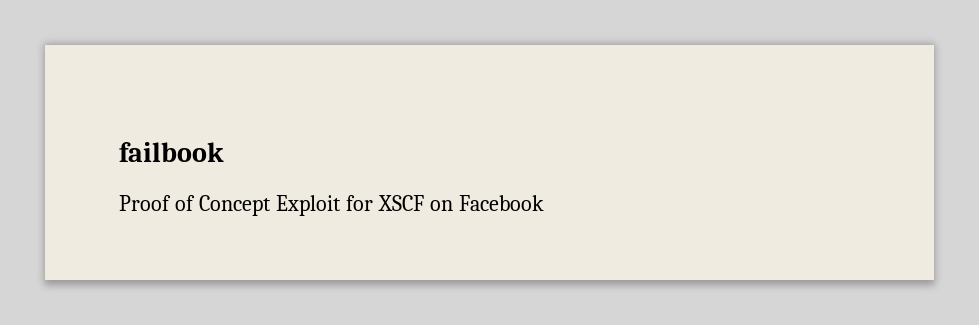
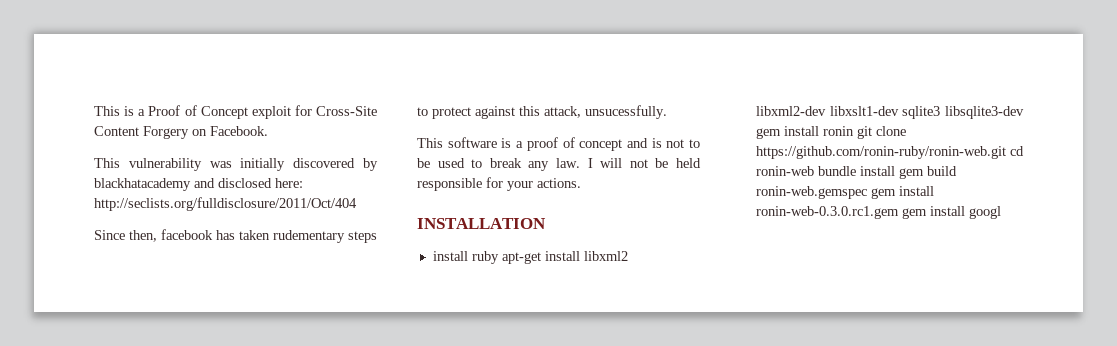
[119,142,224,162] [119,195,544,216] failbook // Proof of Concept Exploit for XSCF on Facebook -> [94,105,377,119] [94,126,268,139] [94,158,379,171] [94,178,303,191] [94,197,357,211] [94,229,377,243] [417,105,667,119] [417,137,700,151] [417,158,701,171] [417,177,581,191] [417,218,546,229] [432,251,628,264] [755,106,1024,119] [755,126,906,139] [755,146,1024,159] [755,166,957,179] [755,186,934,199] [755,206,1001,219] This is a Proof of Concept exploit for Cross-Site Content Forgery on Facebook. // This vulnerability was initially discovered by blackhatacademy and disclosed here: http://seclists.org/fulldisclosure/2011/Oct/404 // Since then, facebook has taken rudementary steps to protect against this attack, unsucessfully. // This software is a proof of concept and is not to be used to break any law. I will not be held responsible for your actions. // INSTALLATION // install ruby apt-get install libxml2 libxml2-dev libxslt1-dev sqlite3 libsqlite3-dev gem install ronin git clone https://github.com/ronin-ruby/ronin-web.git cd ronin-web bundle install gem build ronin-web.gemspec gem install ronin-web-0.3.0.rc1.gem gem install googl

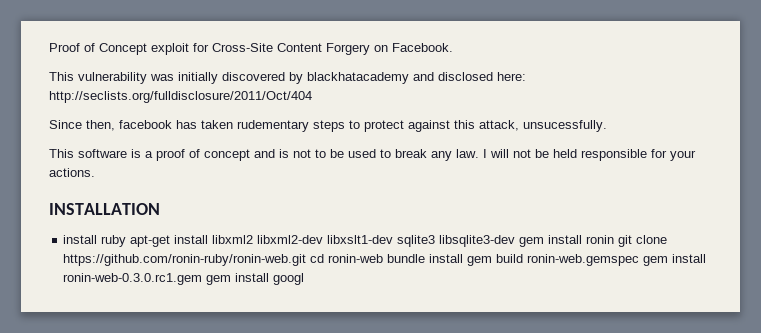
[94,106,146,116] This is a -> (49, 47) none

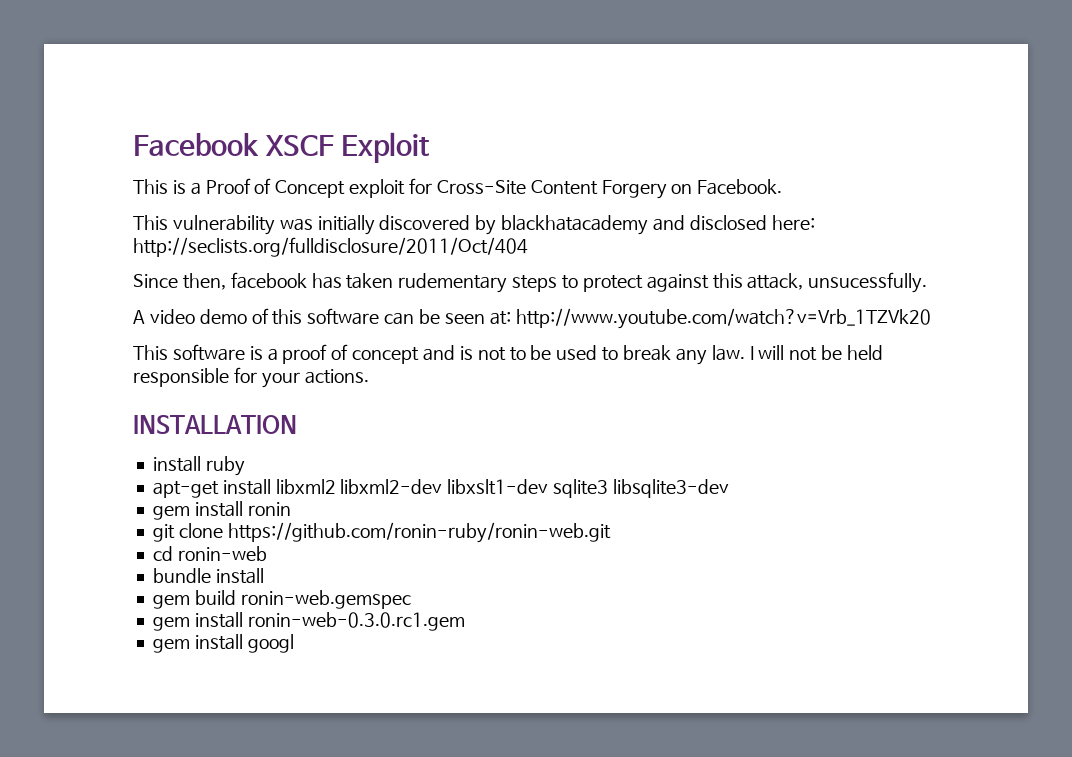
(49, 47) none -> [133,132,430,163] [133,179,201,195] Facebook XSCF Exploit // This is a
(607, 126) none -> [133,308,931,329] // A video demo of this software can be seen at: http://www.youtube.com/watch?v=Vrb_1TZVk20
(127, 241) none -> (245, 466) //
(516, 241) none -> (729, 488) //
(615, 239) none -> (291, 509) //
(307, 260) none -> (611, 532) //
(384, 258) none -> (267, 553) //
(464, 258) none -> (264, 576) //
(640, 260) none -> (411, 599) //
(203, 279) none -> (465, 621) //

